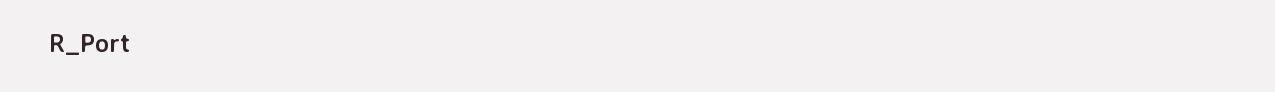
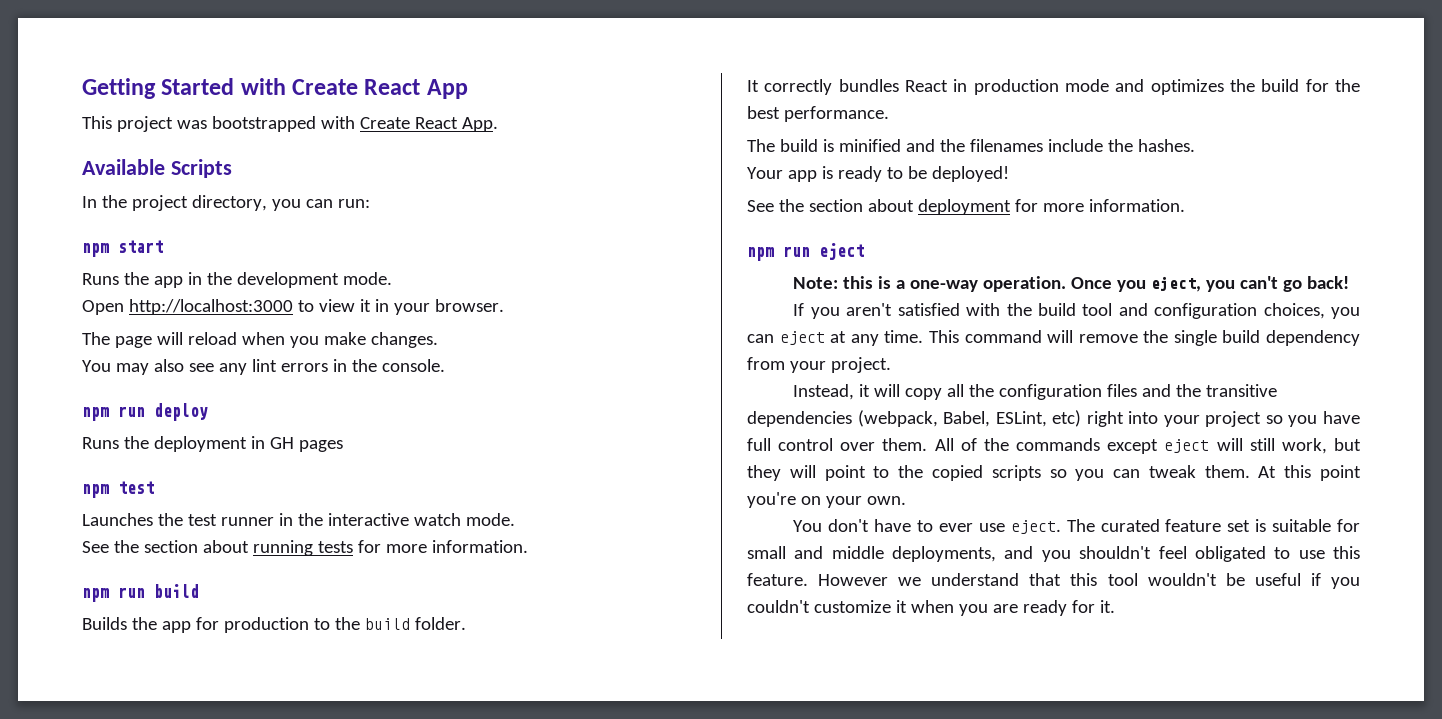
[49,34,130,55] R_Port -> [82,78,468,99] [82,116,498,132] [82,159,232,178] [82,195,370,211] [82,240,163,257] [82,272,392,288] [82,299,504,315] [82,332,438,348] [82,359,445,375] [82,403,208,421] [82,436,343,452] [82,481,154,498] [82,513,515,526] [82,540,528,556] [82,584,199,602] [82,617,466,633] [747,79,1360,95] [747,106,889,122] [747,139,1195,152] [747,166,1009,182] [747,199,1185,215] [747,243,864,261] [793,276,1350,292] [793,303,1360,319] [747,330,1360,346] [747,357,891,373] [793,384,1278,400] [747,410,1360,427] [747,438,1361,454] [747,465,1361,481] [747,492,906,508] [793,519,1360,534] [747,546,1360,562] [747,573,1360,589] [747,600,1115,616] Getting Started with Create React App // This project was bootstrapped with Create React App. // Available Scripts // In the project directory, you can run: // npm start // Runs the app in the development mode. // Open http://localhost:3000 to view it in your browser. // The page will reload when you make changes. // You may also see any lint errors in the console. // npm run deploy // Runs the deployment in GH pages // npm test // Launches the test runner in the interactive watch mode. // See the section about running tests for more information. // npm run build // Builds the app for production to the build folder. // It correctly bundles React in production mode and optimizes the build for the best performance. // The build is minified and the filenames include the hashes. // Your app is ready to be deployed! // See the section about deployment for more information. // npm run eject // Note: this is a one-way operation. Once you eject, you can't go back! // If you aren't satisfied with the build tool and configuration choices, you can eject at any time. This command will remove the single build dependency from your project. // Instead, it will copy all the configuration files and the transitive dependencies (webpack, Babel, ESLint, etc) right into your project so you have full control over them. All of the commands except eject will still work, but they will point to the copied scripts so you can tweak them. At this point you're on your own. // You don't have to ever use eject. The curated feature set is suitable for small and middle deployments, and you shouldn't feel obligated to use this feature. However we understand that this tool wouldn't be useful if you couldn't customize it when you are ready for it.

